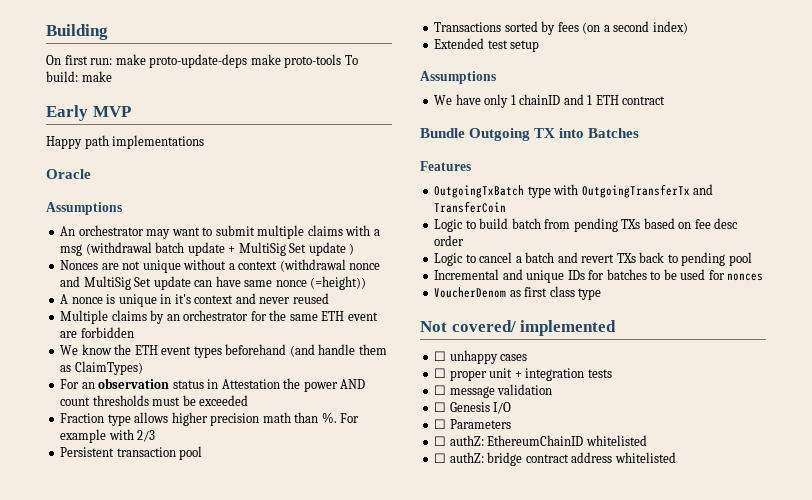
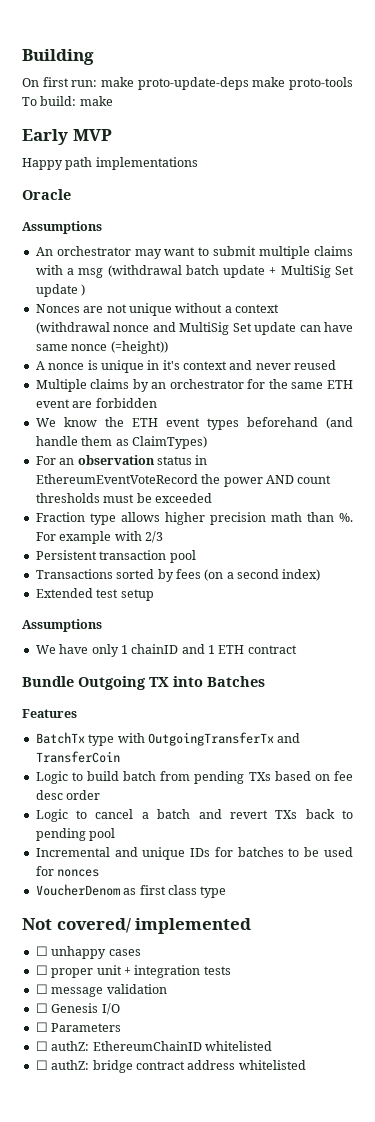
[221,379,280,389] Attestation -> [35,474,198,484] EthereumEventVoteRecord
[434,185,525,198] OutgoingTxBatch -> [35,732,85,744] BatchTx

